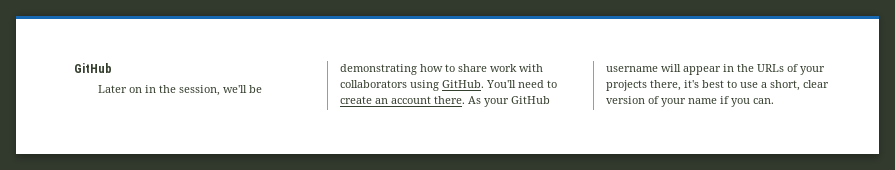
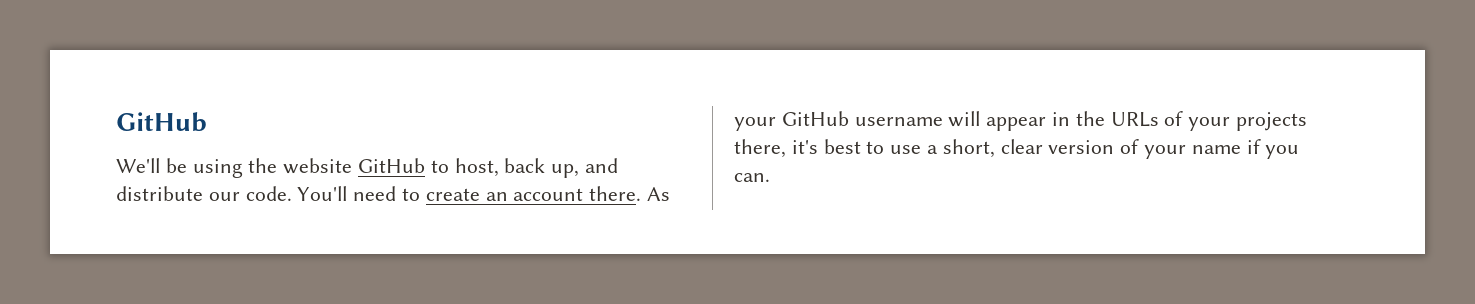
[97,85,262,96] [340,64,543,75] [340,80,484,91] Later on in the session, we'll be demonstrating how to share work with collaborators using GitHub. -> [116,158,619,178] [116,186,292,201] We'll be using the website GitHub to host, back up, and distribute our code.

